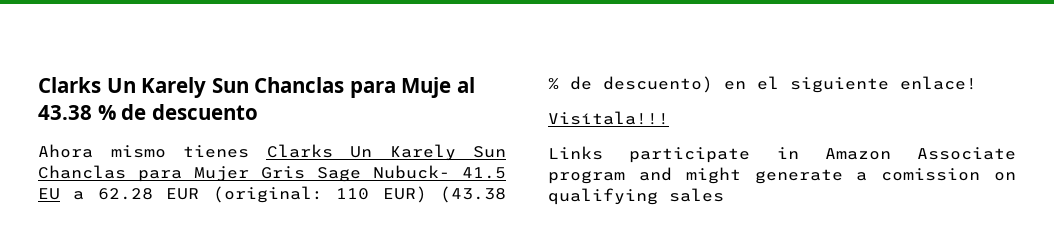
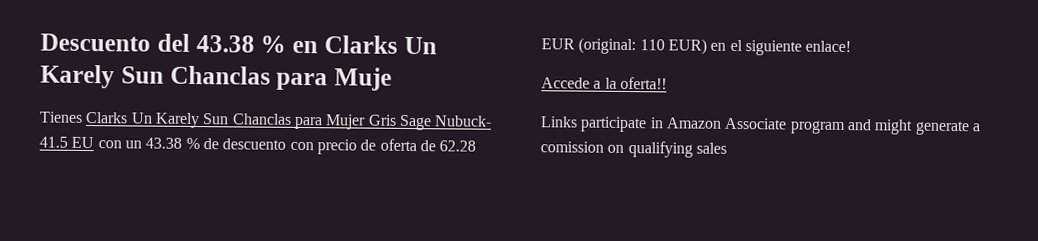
(38, 85) none -> [40,33,318,54] Descuento del 43.38 % en
[456,77,475,93] [38,104,258,120] [38,144,249,158] al 43.38 % de descuento // Ahora mismo tienes -> [39,111,83,123] // Tienes
[73,191,85,200] a -> [97,137,436,155] con un 43.38 % de descuento con precio de oferta de
[440,186,506,203] [548,76,713,93] (43.38 % de descuento) -> (707, 46) none
[548,111,669,125] Visítala!!! -> [541,76,667,90] Accede a la oferta!!

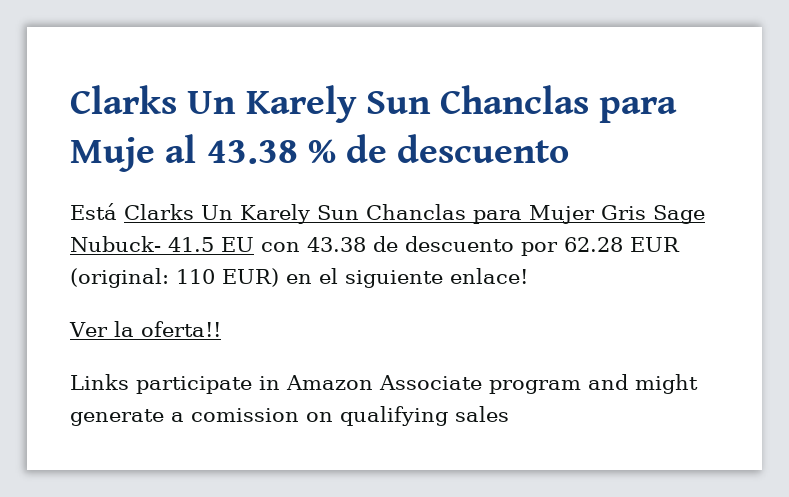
[40,33,318,54] Descuento del 43.38 % en -> (70, 99) none
[39,111,83,123] // Tienes -> [165,134,570,164] [70,203,117,220] al 43.38 % de descuento // Está
[124,137,436,155] un 43.38 % de descuento con precio de oferta de -> [307,236,558,256] 43.38 de descuento por
[541,77,602,89] Accede a -> [69,322,108,337] Ver

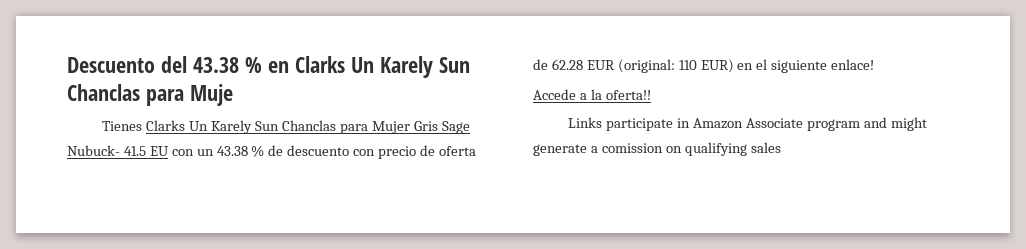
(70, 99) none -> [67,56,289,73] Descuento del 43.38 % en
[165,134,570,164] [70,203,117,220] al 43.38 % de descuento // Está -> [102,121,143,131] // Tienes
[307,236,558,256] 43.38 de descuento por -> [196,145,476,159] [533,59,548,70] un 43.38 % de descuento con precio de oferta de
[69,322,108,337] Ver -> [533,89,587,100] Accede a

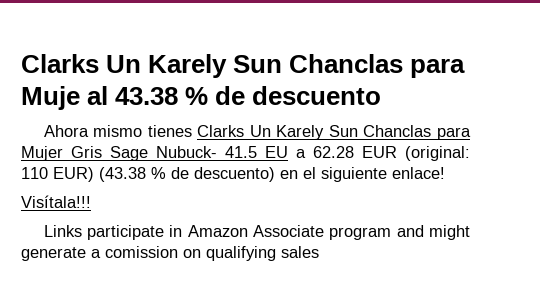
[67,56,289,73] Descuento del 43.38 % en -> (21, 63) none
[102,121,143,131] // Tienes -> [87,86,382,105] [43,125,192,137] al 43.38 % de descuento // Ahora mismo tienes
[171,145,476,159] [533,59,548,70] con un 43.38 % de descuento con precio de oferta de -> [296,149,306,158] a
(734, 66) none -> [99,167,275,182] (43.38 % de descuento)
[533,89,651,100] Accede a la oferta!! -> [21,195,91,208] Visítala!!!

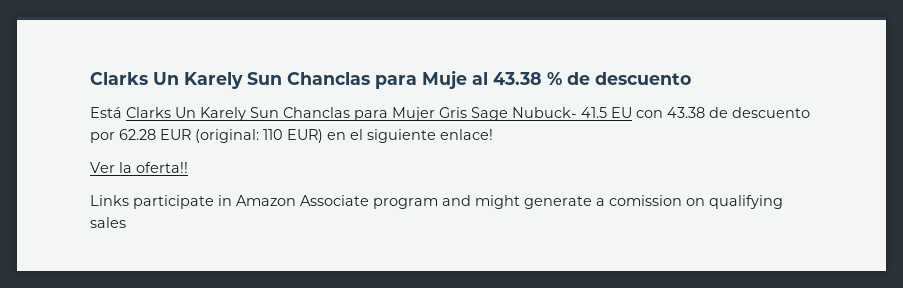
[43,125,192,137] Ahora mismo tienes -> [90,107,122,118] Está
[296,149,306,158] a -> [636,107,810,118] [90,132,115,143] con 43.38 de descuento por
[99,167,275,182] (43.38 % de descuento) -> (323, 136) none
[21,195,91,208] Visítala!!! -> [90,162,188,173] Ver la oferta!!

